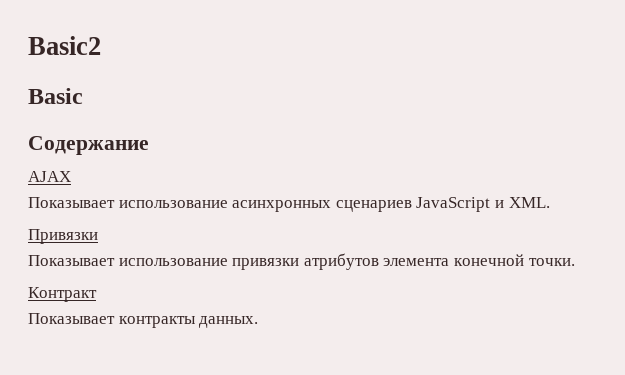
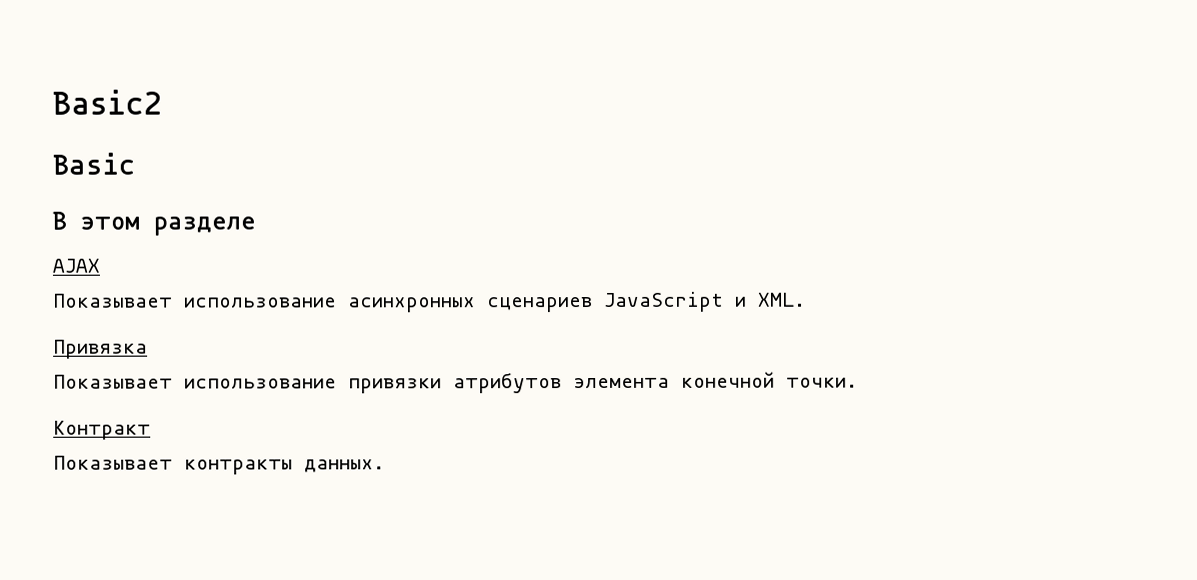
[28,136,149,155] Содержание -> [52,211,256,236] В этом разделе
[28,229,98,244] Привязки -> [53,339,148,359] Привязка

